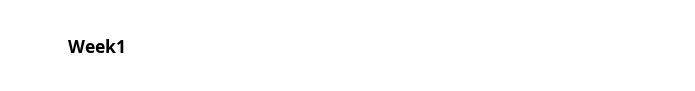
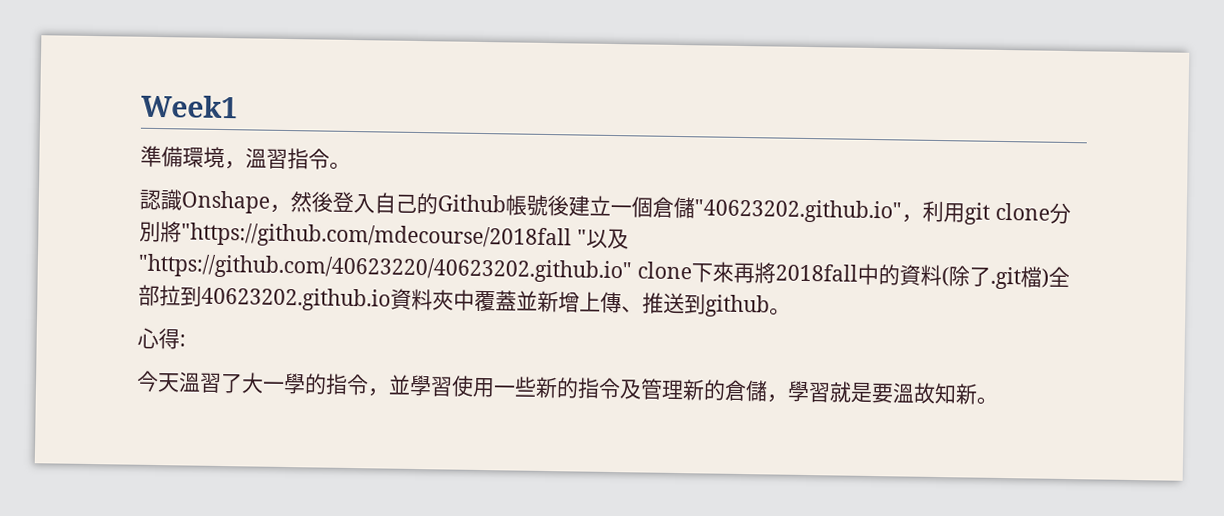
(126, 46) none -> [140,145,351,170] [139,189,1071,225] [139,220,629,251] [138,253,1070,290] [138,284,791,318] [137,327,186,350] [136,370,998,405] // 準備環境，溫習指令。 // 認識Onshape，然後登入自己的Github帳號後建立一個倉儲"40623202.github.io"，利用git clone分別將"https://github.com/mdecourse/2018fall "以及"https://github.com/40623220/40623202.github.io" clone下來再將2018fall中的資料(除了.git檔)全部拉到40623202.github.io資料夾中覆蓋並新增上傳、推送到github。 // 心得: // 今天溫習了大一學的指令，並學習使用一些新的指令及管理新的倉儲，學習就是要溫故知新。

